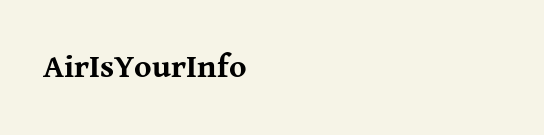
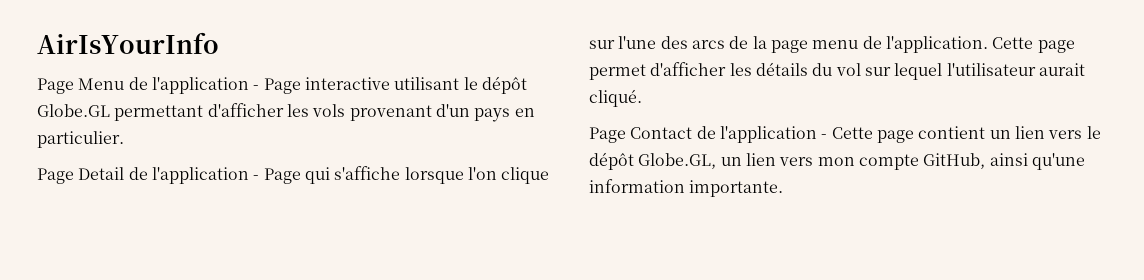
(247, 64) none -> [37,76,527,94] [37,103,535,122] [37,131,124,148] [37,166,550,184] [589,36,1075,53] [589,62,1085,80] [589,89,642,107] [589,126,1101,143] [589,152,1085,170] [589,179,784,197] // Page Menu de l'application - Page interactive utilisant le dépôt Globe.GL permettant d'afficher les vols provenant d'un pays en particulier. // Page Detail de l'application - Page qui s'affiche lorsque l'on clique sur l'une des arcs de la page menu de l'application. Cette page permet d'afficher les détails du vol sur lequel l'utilisateur aurait cliqué. // Page Contact de l'application - Cette page contient un lien vers le dépôt Globe.GL, un lien vers mon compte GitHub, ainsi qu'une information importante.

